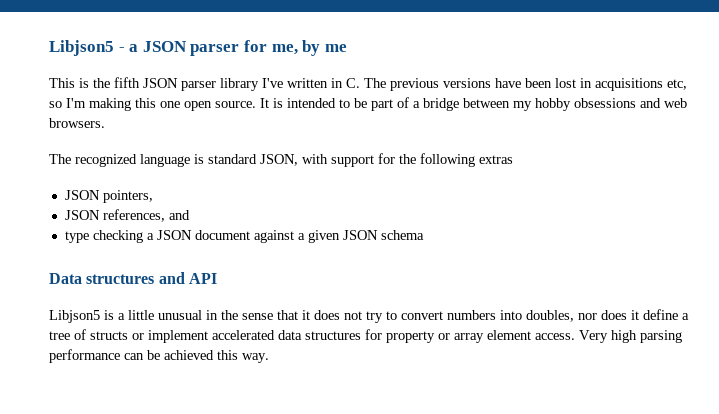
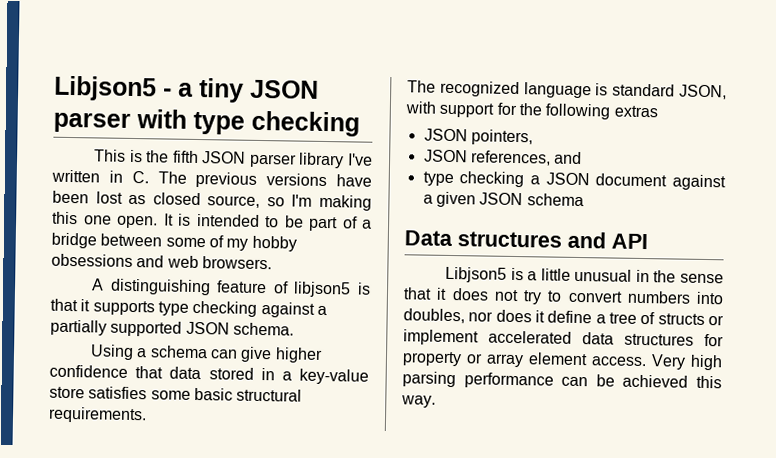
[142,40,347,56] JSON parser for me, by me -> [198,78,319,103] [53,109,360,137] tiny JSON parser with type checking
[580,78,687,91] in acquisitions etc, -> [128,192,261,208] as closed source,
[184,101,256,111] open source. -> [116,215,158,229] open.
(510, 103) none -> [165,235,224,248] some of
(105, 123) none -> [91,278,371,298] [50,298,327,318] [50,319,294,337] [90,344,323,363] [49,364,369,385] [49,386,303,402] [48,406,147,424] // A distinguishing feature of libjson5 is that it supports type checking against a partially supported JSON schema. // Using a schema can give higher confidence that data stored in a key-value store satisfies some basic structural requirements.

